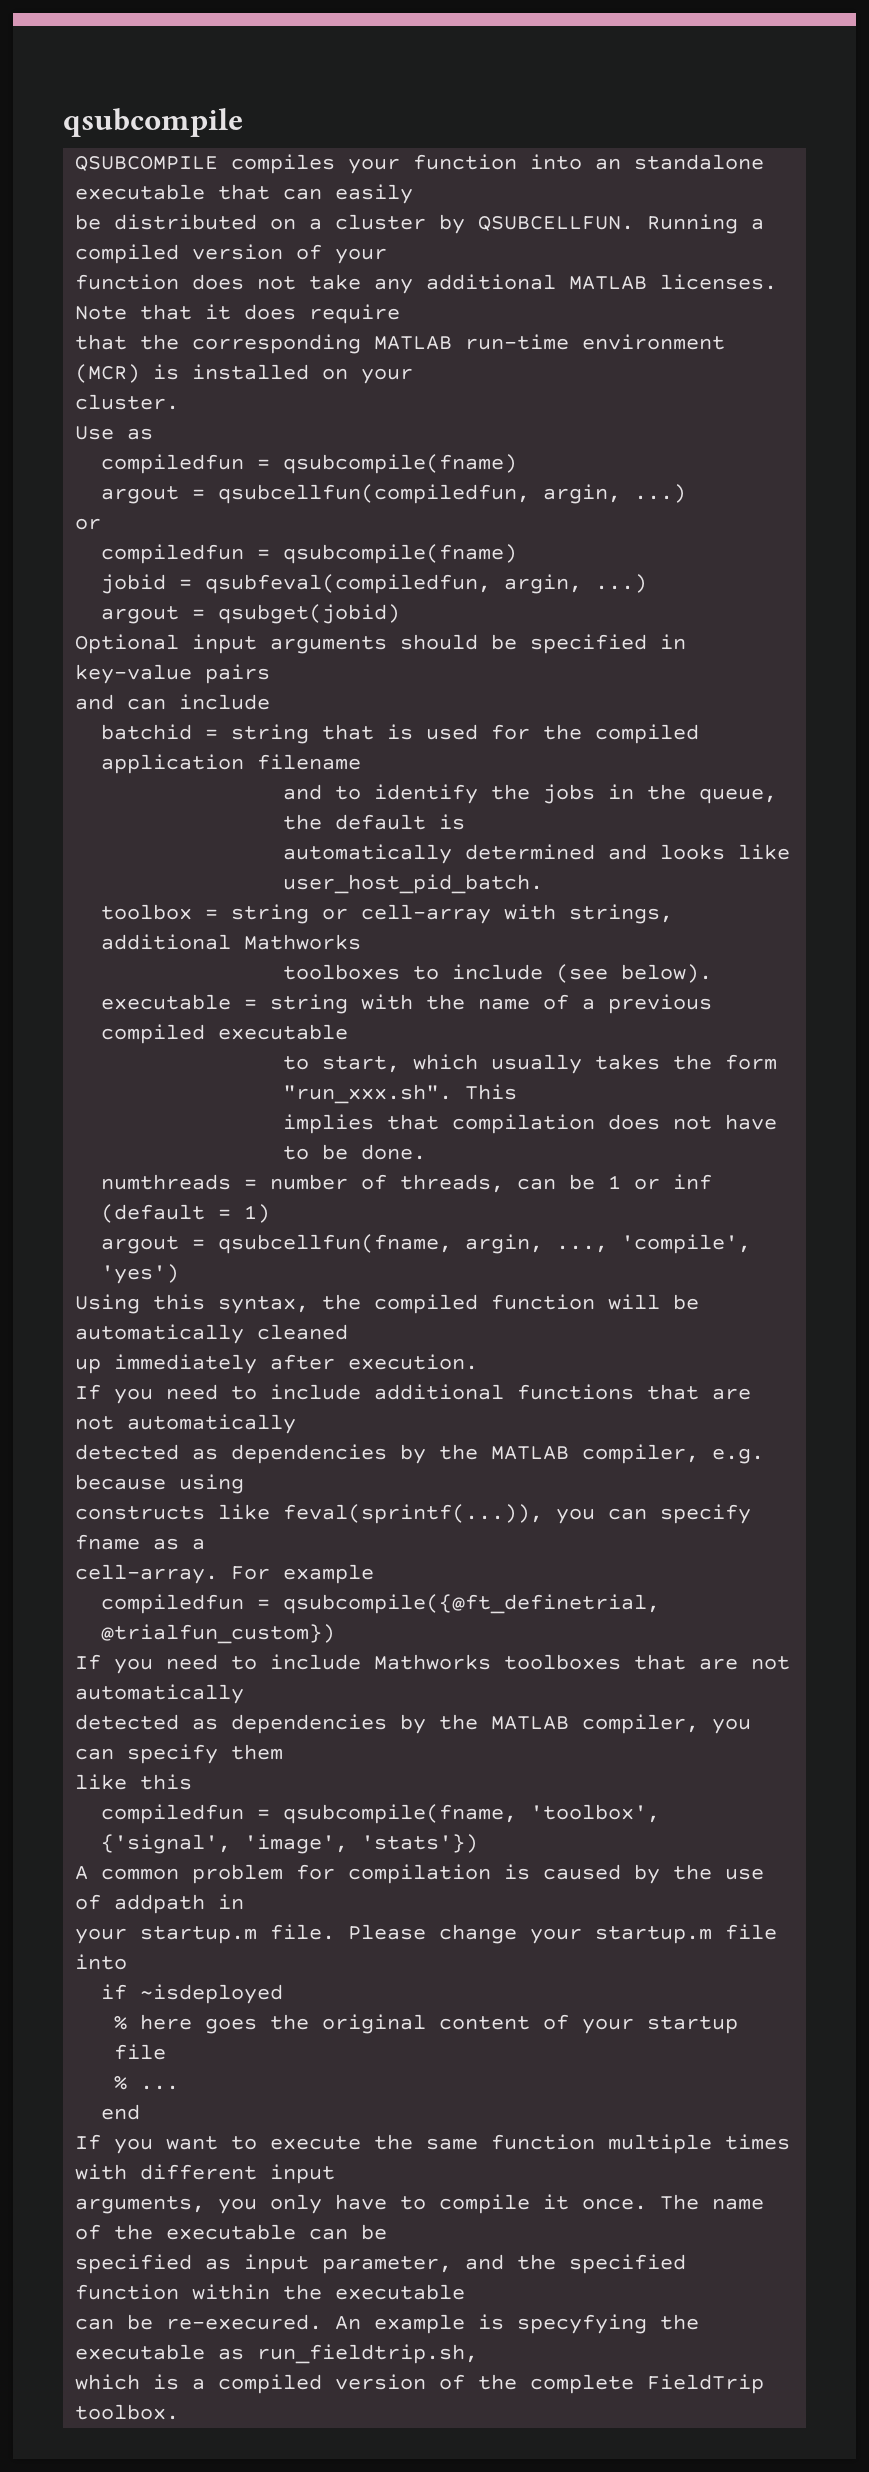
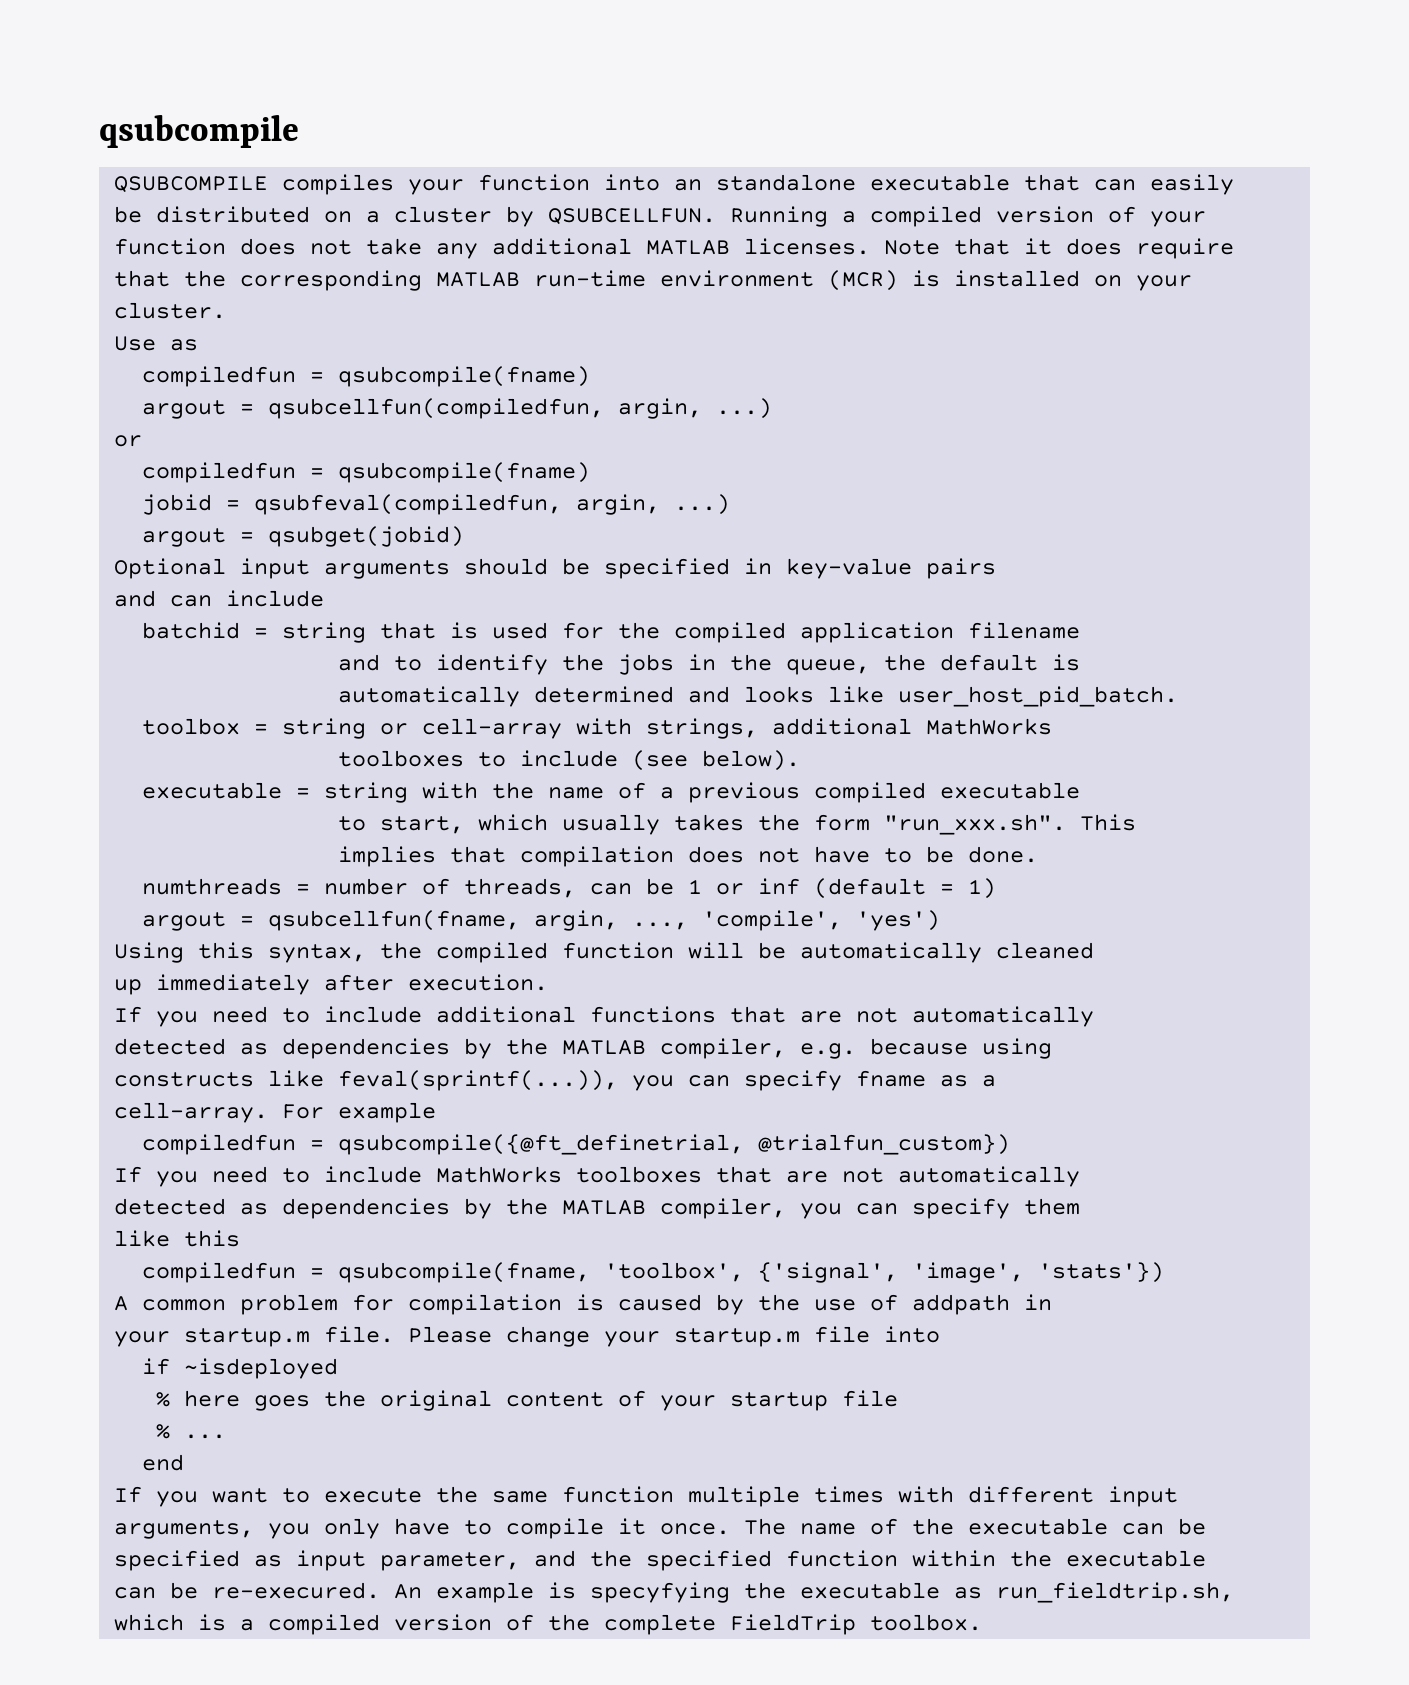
[244,934,361,950] Mathworks -> [925,718,1052,735] MathWorks
[374,1654,491,1670] Mathworks -> [435,1166,562,1183] MathWorks

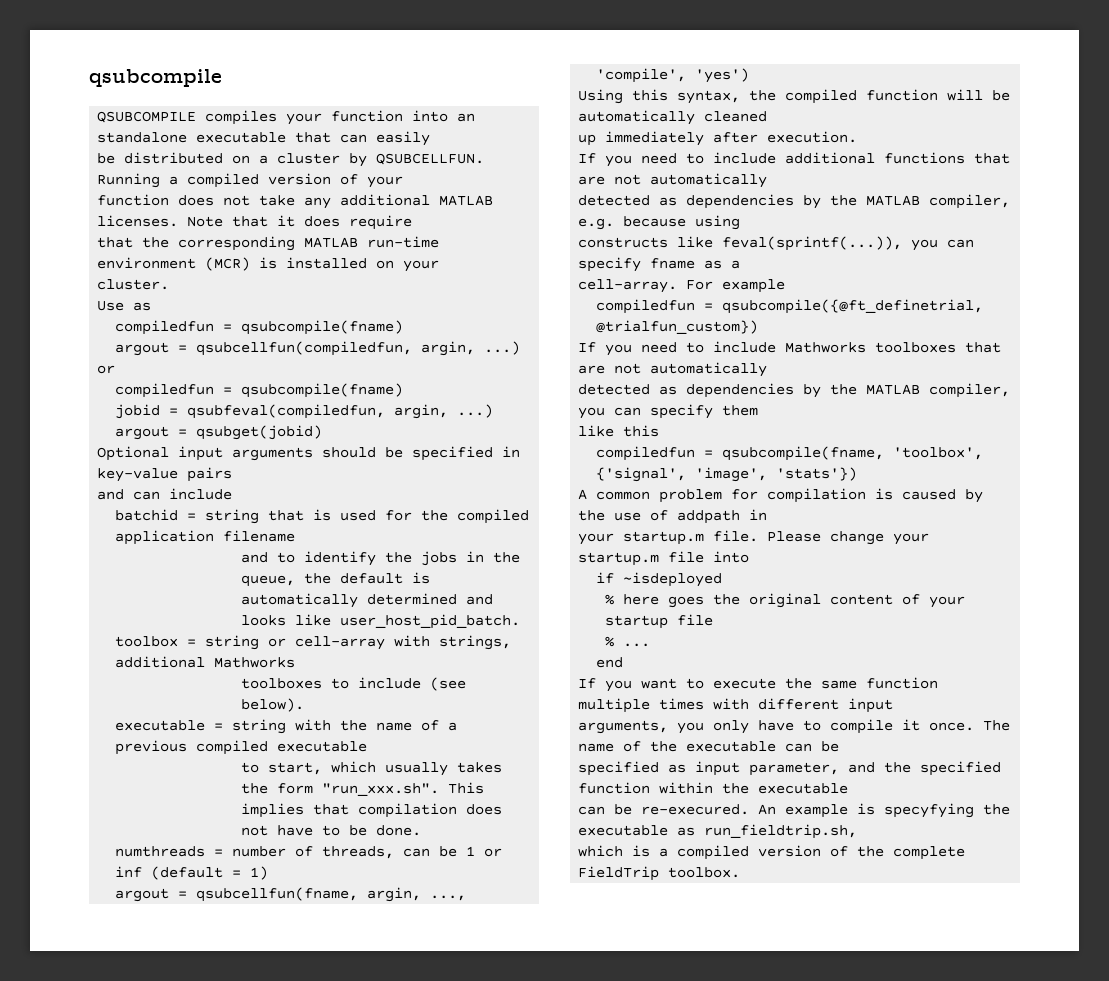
[925,718,1052,735] MathWorks -> [214,657,296,668] Mathworks
[435,1166,562,1183] MathWorks -> [785,342,867,353] Mathworks

